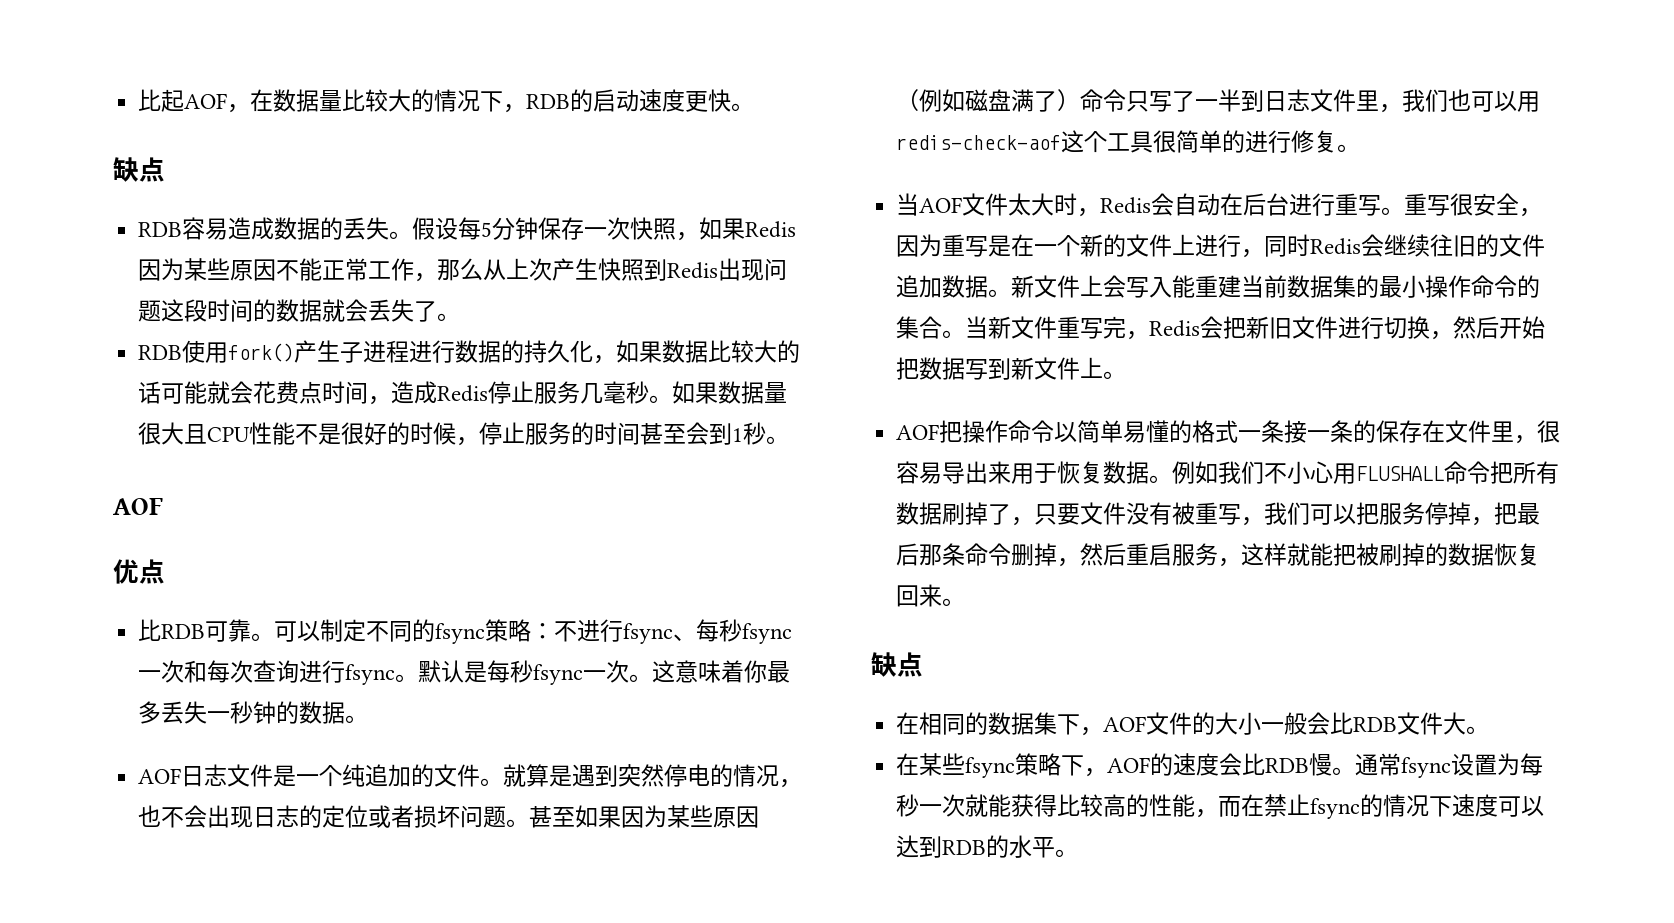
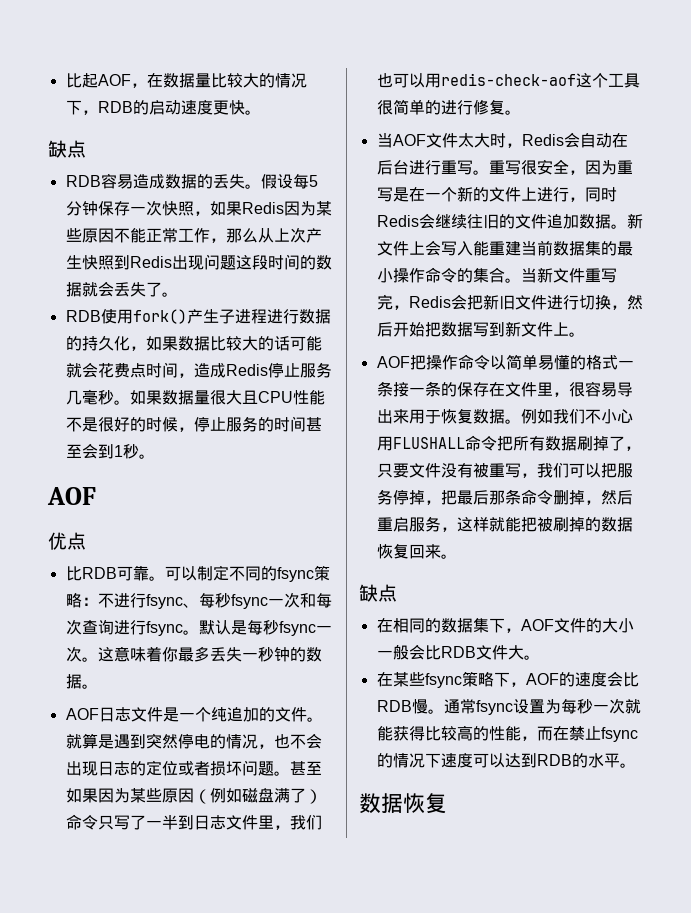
(1079, 853) none -> [359,793,447,814] // 数据恢复

